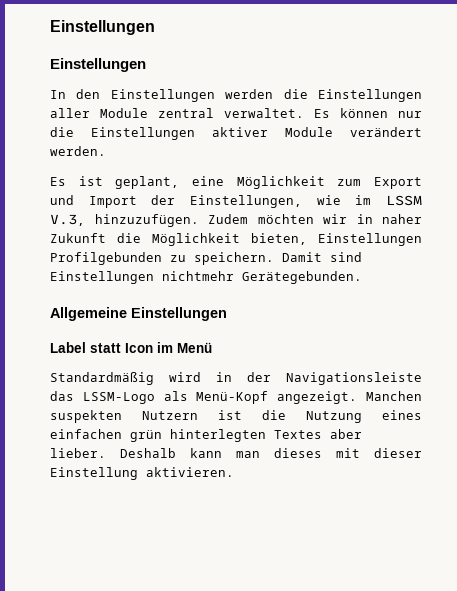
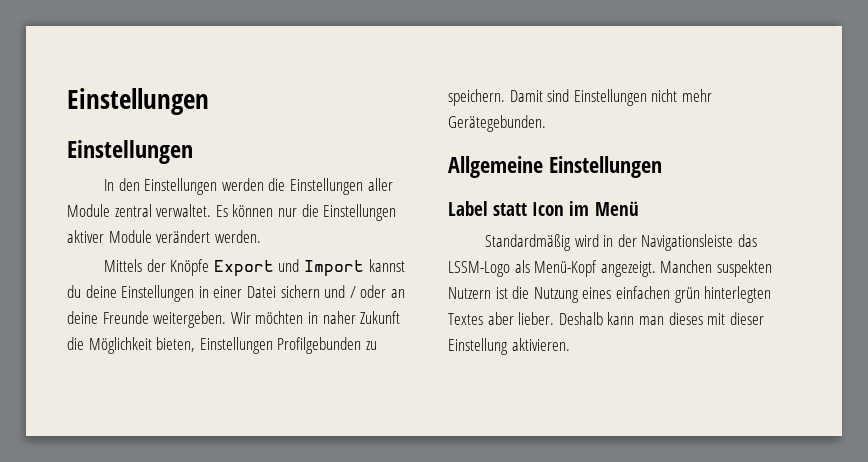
[50,176,422,189] [50,195,423,208] [50,214,347,227] Es ist geplant, eine Möglichkeit zum Export und Import der Einstellungen, wie im LSSM V.3, hinzuzufügen. Zudem möchten wir -> [103,259,405,277] [67,285,405,302] [67,311,304,328] Mittels der Knöpfe Export und Import kannst du deine Einstellungen in einer Datei sichern und / oder an deine Freunde weitergeben. Wir möchten
[162,271,234,281] nichtmehr -> [651,89,712,102] nicht mehr

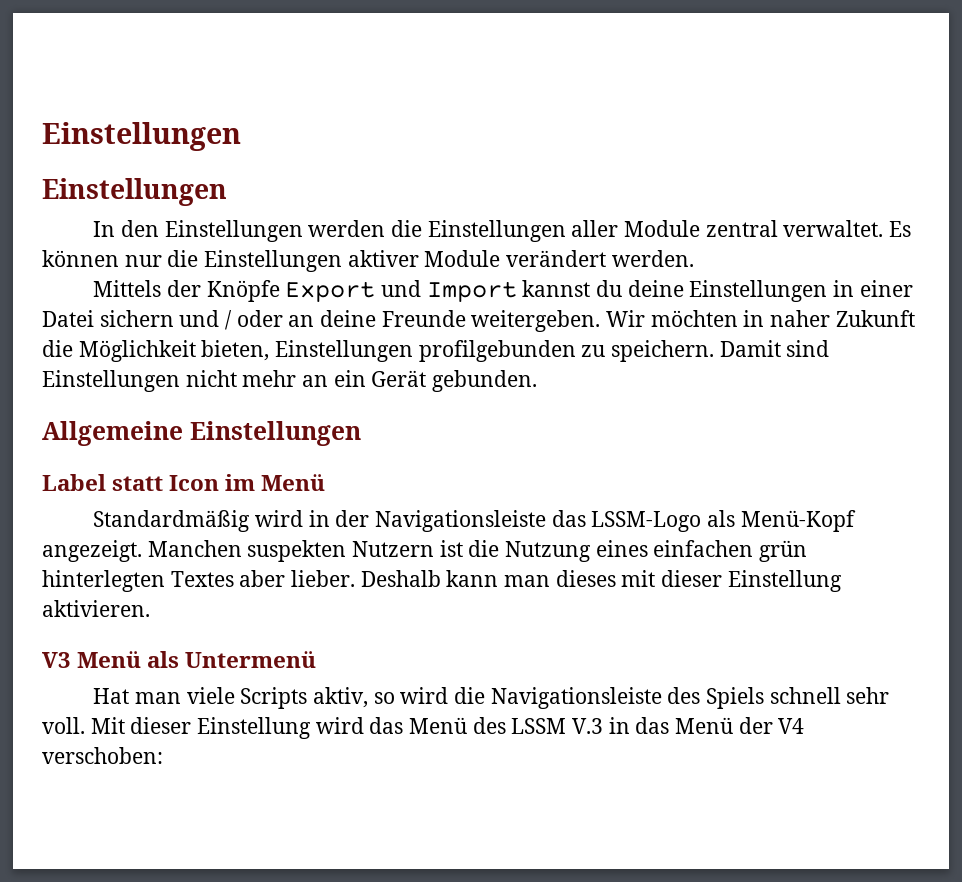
[277,337,362,354] Profilgebunden -> [418,340,576,362] profilgebunden
[448,115,546,132] Gerätegebunden. -> [302,370,538,392] an ein Gerät gebunden.
(570, 344) none -> [42,651,317,668] [93,687,890,709] [42,717,805,739] [42,747,163,764] // V3 Menü als Untermenü // Hat man viele Scripts aktiv, so wird die Navigationsleiste des Spiels schnell sehr voll. Mit dieser Einstellung wird das Menü des LSSM V.3 in das Menü der V4 verschoben:

